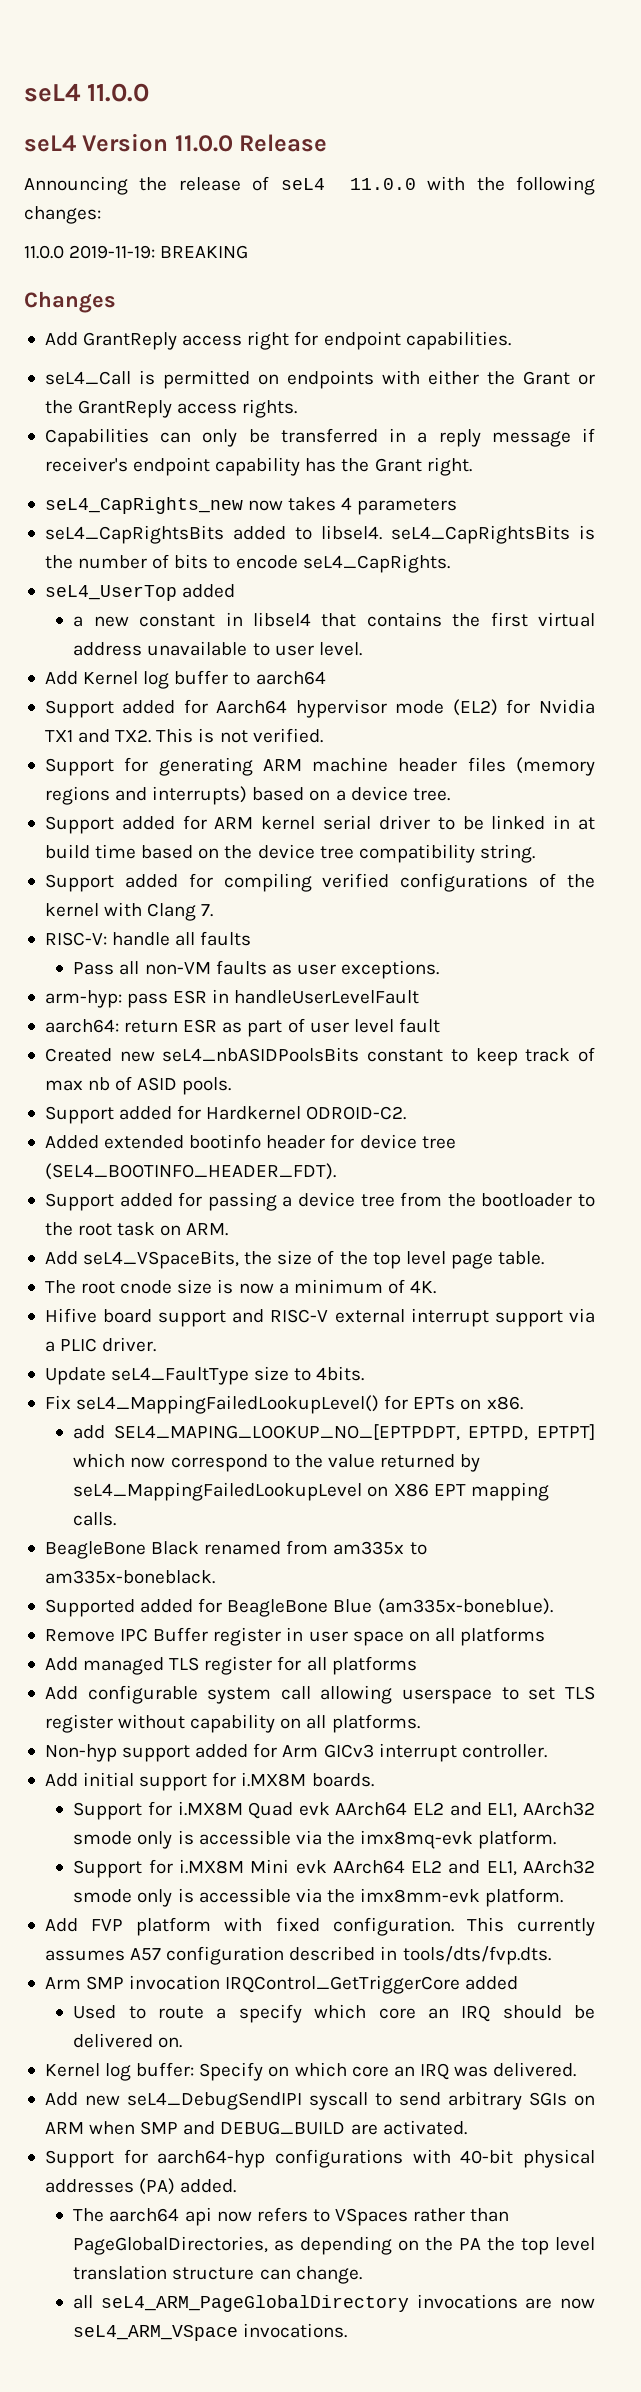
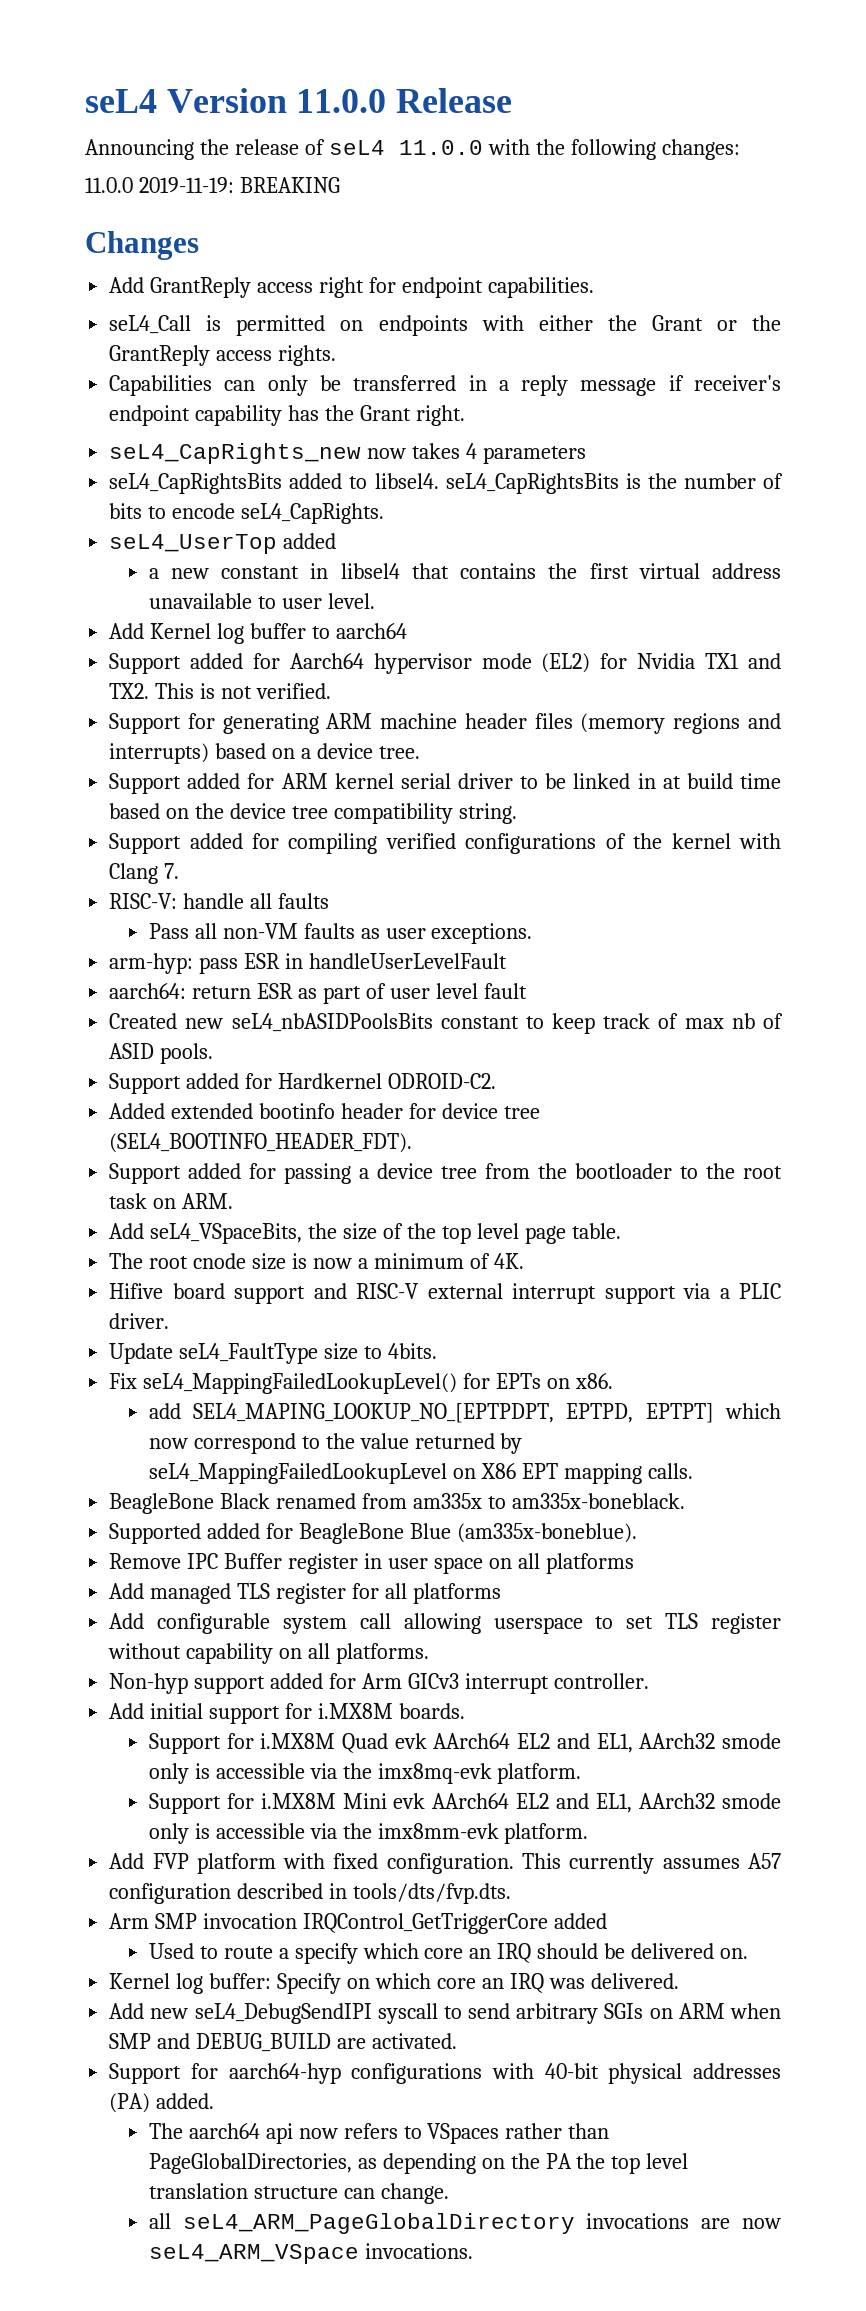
[24,83,150,102] [24,135,76,152] seL4 11.0.0 // seL4 -> [85,89,157,113] seL4

